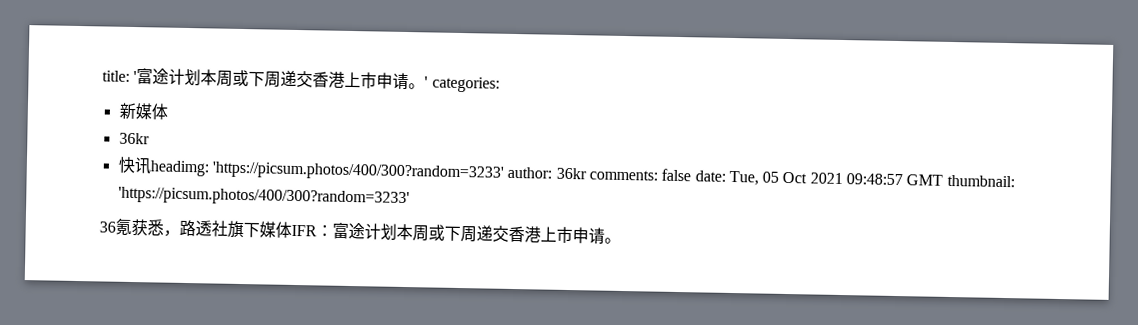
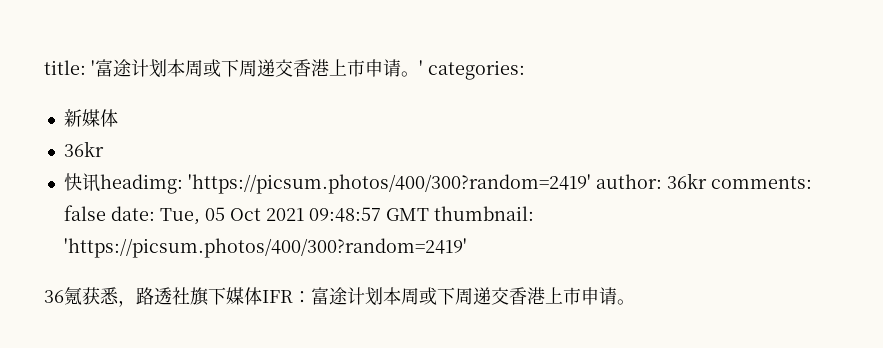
[211,161,504,182] 'https://picsum.photos/400/300?random=3233' -> [187,174,591,194] 'https://picsum.photos/400/300?random=2419'
[117,186,410,208] 'https://picsum.photos/400/300?random=3233' -> [63,238,467,258] 'https://picsum.photos/400/300?random=2419'

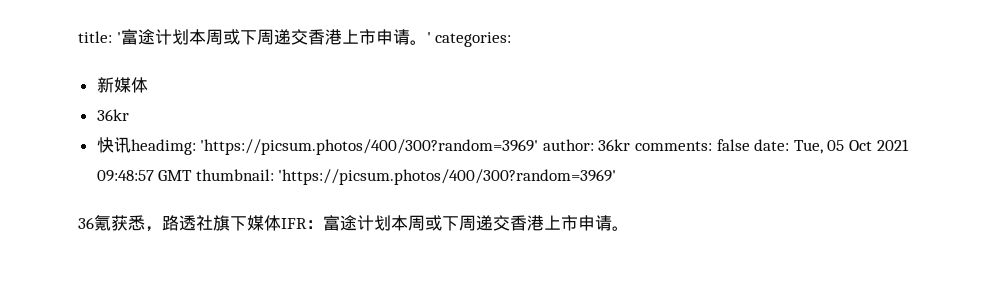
[187,174,591,194] 'https://picsum.photos/400/300?random=2419' -> [200,139,539,155] 'https://picsum.photos/400/300?random=3969'
[63,238,467,258] 'https://picsum.photos/400/300?random=2419' -> [278,169,617,185] 'https://picsum.photos/400/300?random=3969'

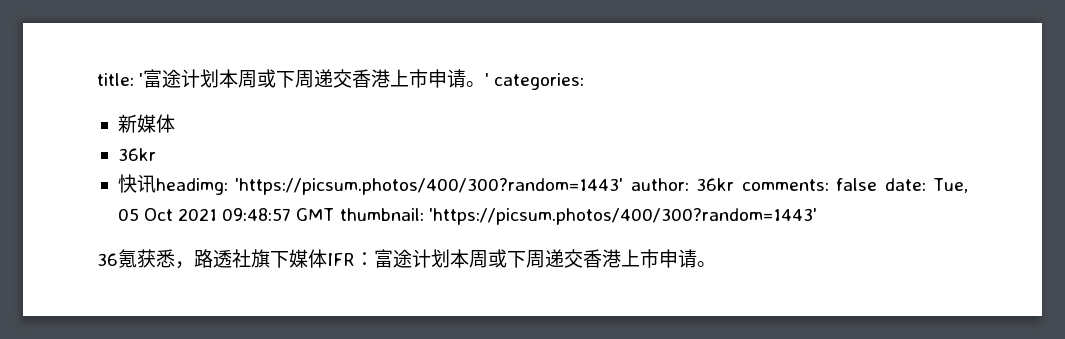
[200,139,539,155] 'https://picsum.photos/400/300?random=3969' -> [235,178,624,195] 'https://picsum.photos/400/300?random=1443'
[278,169,617,185] 'https://picsum.photos/400/300?random=3969' -> [428,208,817,225] 'https://picsum.photos/400/300?random=1443'

